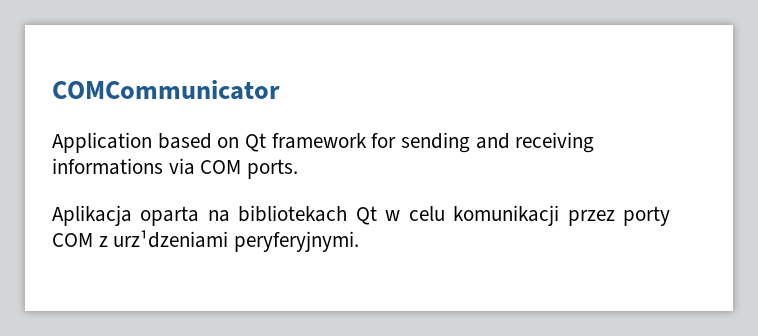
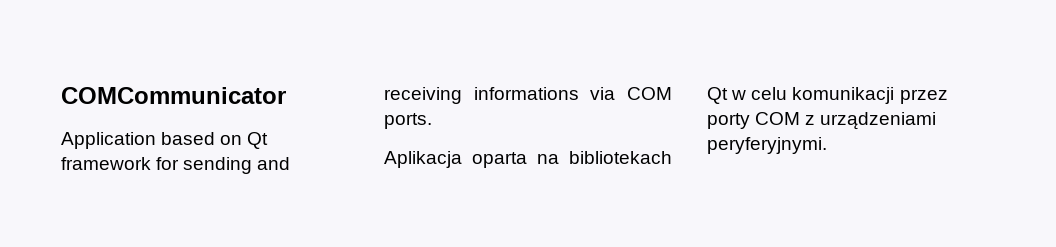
[113,230,229,248] urz¹dzeniami -> [820,112,937,130] urządzeniami

